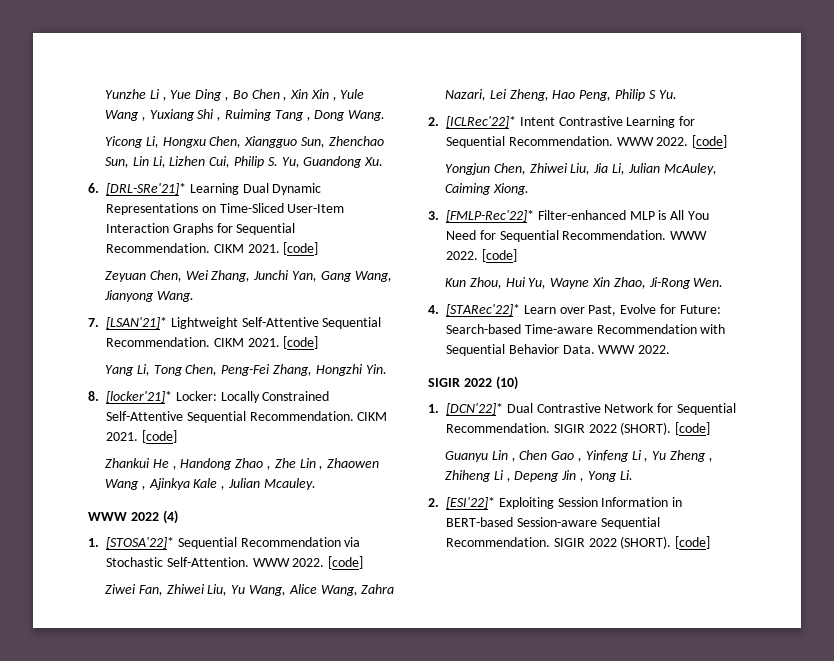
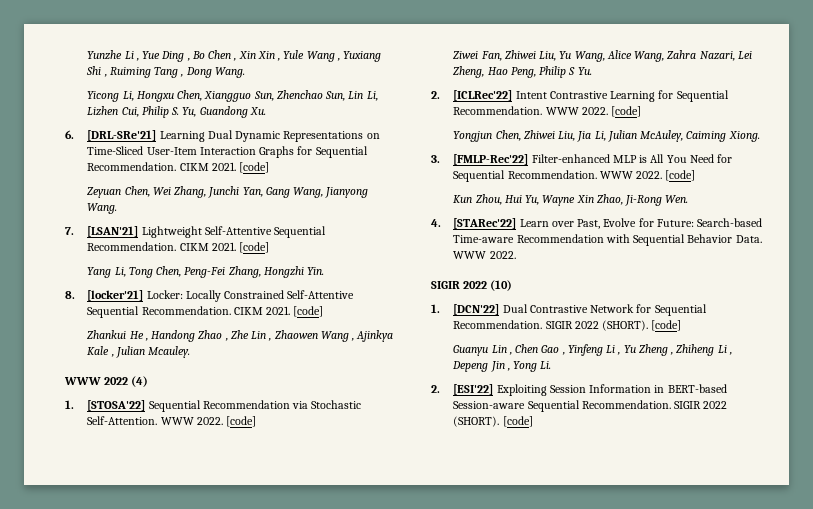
[106,183,186,195] [DRL-SRe'21]* -> [87,130,157,141] [DRL-SRe'21]
[106,317,167,329] [LSAN'21]* -> [87,226,139,237] [LSAN'21]
[106,391,172,403] [locker'21]* -> [87,290,144,301] [locker'21]
[106,537,174,549] [STOSA'22]* -> [87,400,146,411] [STOSA'22]
[446,116,516,128] [ICLRec'22]* -> [453,90,513,101] [ICLRec'22]
[446,210,534,222] [FMLP-Rec'22]* -> [453,154,529,165] [FMLP-Rec'22]
[446,304,520,316] [STARec'22]* -> [453,218,517,229] [STARec'22]
[446,403,503,415] [DCN'22]* -> [453,304,500,315] [DCN'22]
[446,497,495,509] [ESI'22]* -> [453,384,494,395] [ESI'22]

